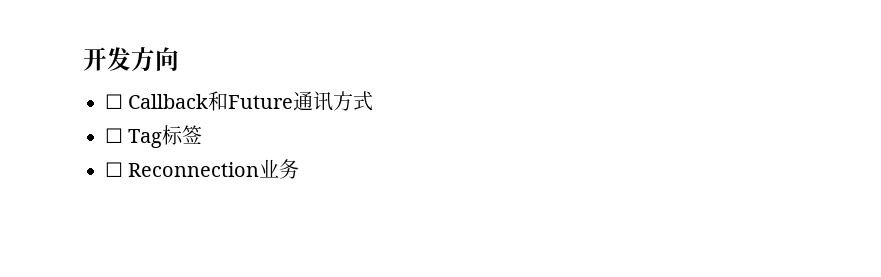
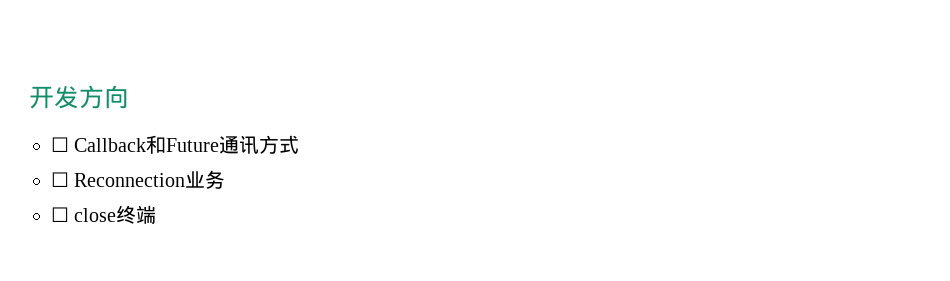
[105,125,203,148] // ☐ Tag标签 -> (300, 144) none
(300, 169) none -> [51,205,157,224] // ☐ close终端

